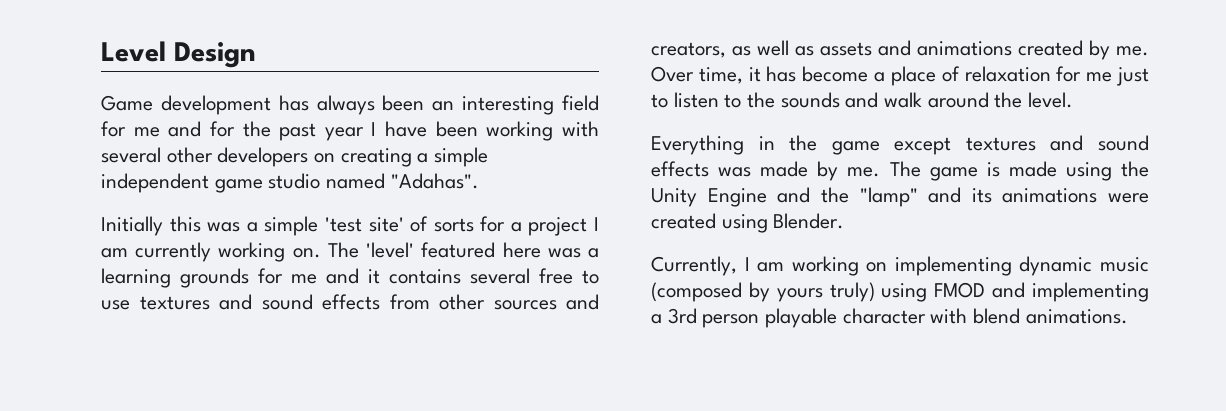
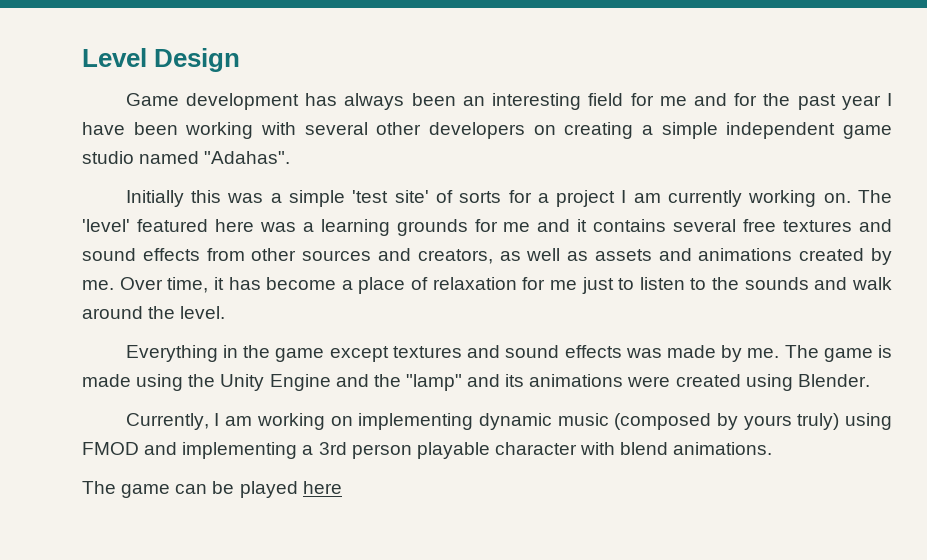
[582,270,599,284] [101,300,130,310] to use -> (777, 225) none
(1128, 316) none -> [82,481,342,498] // The game can be played here

